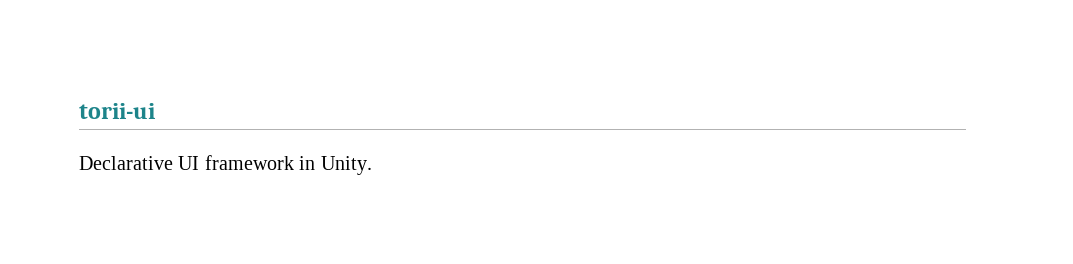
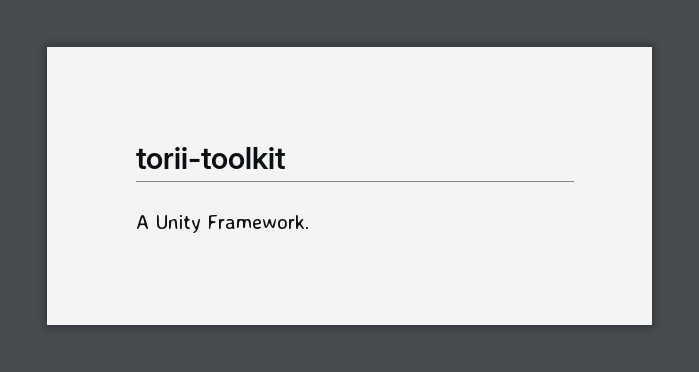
[79,103,156,119] [79,155,372,175] torii-ui // Declarative UI framework in Unity. -> [136,147,285,169] [136,215,309,233] torii-toolkit // A Unity Framework.

